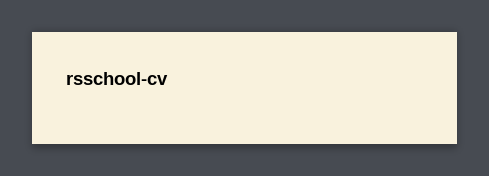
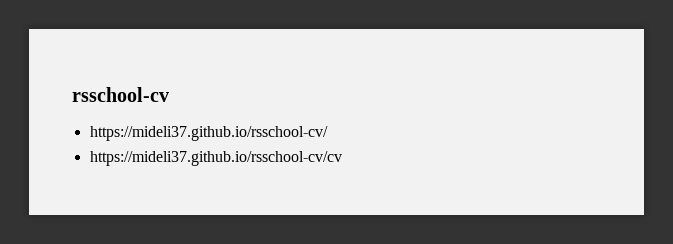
(168, 78) none -> [89,126,328,141] [89,151,342,166] // https://mideli37.github.io/rsschool-cv/ // https://mideli37.github.io/rsschool-cv/cv

